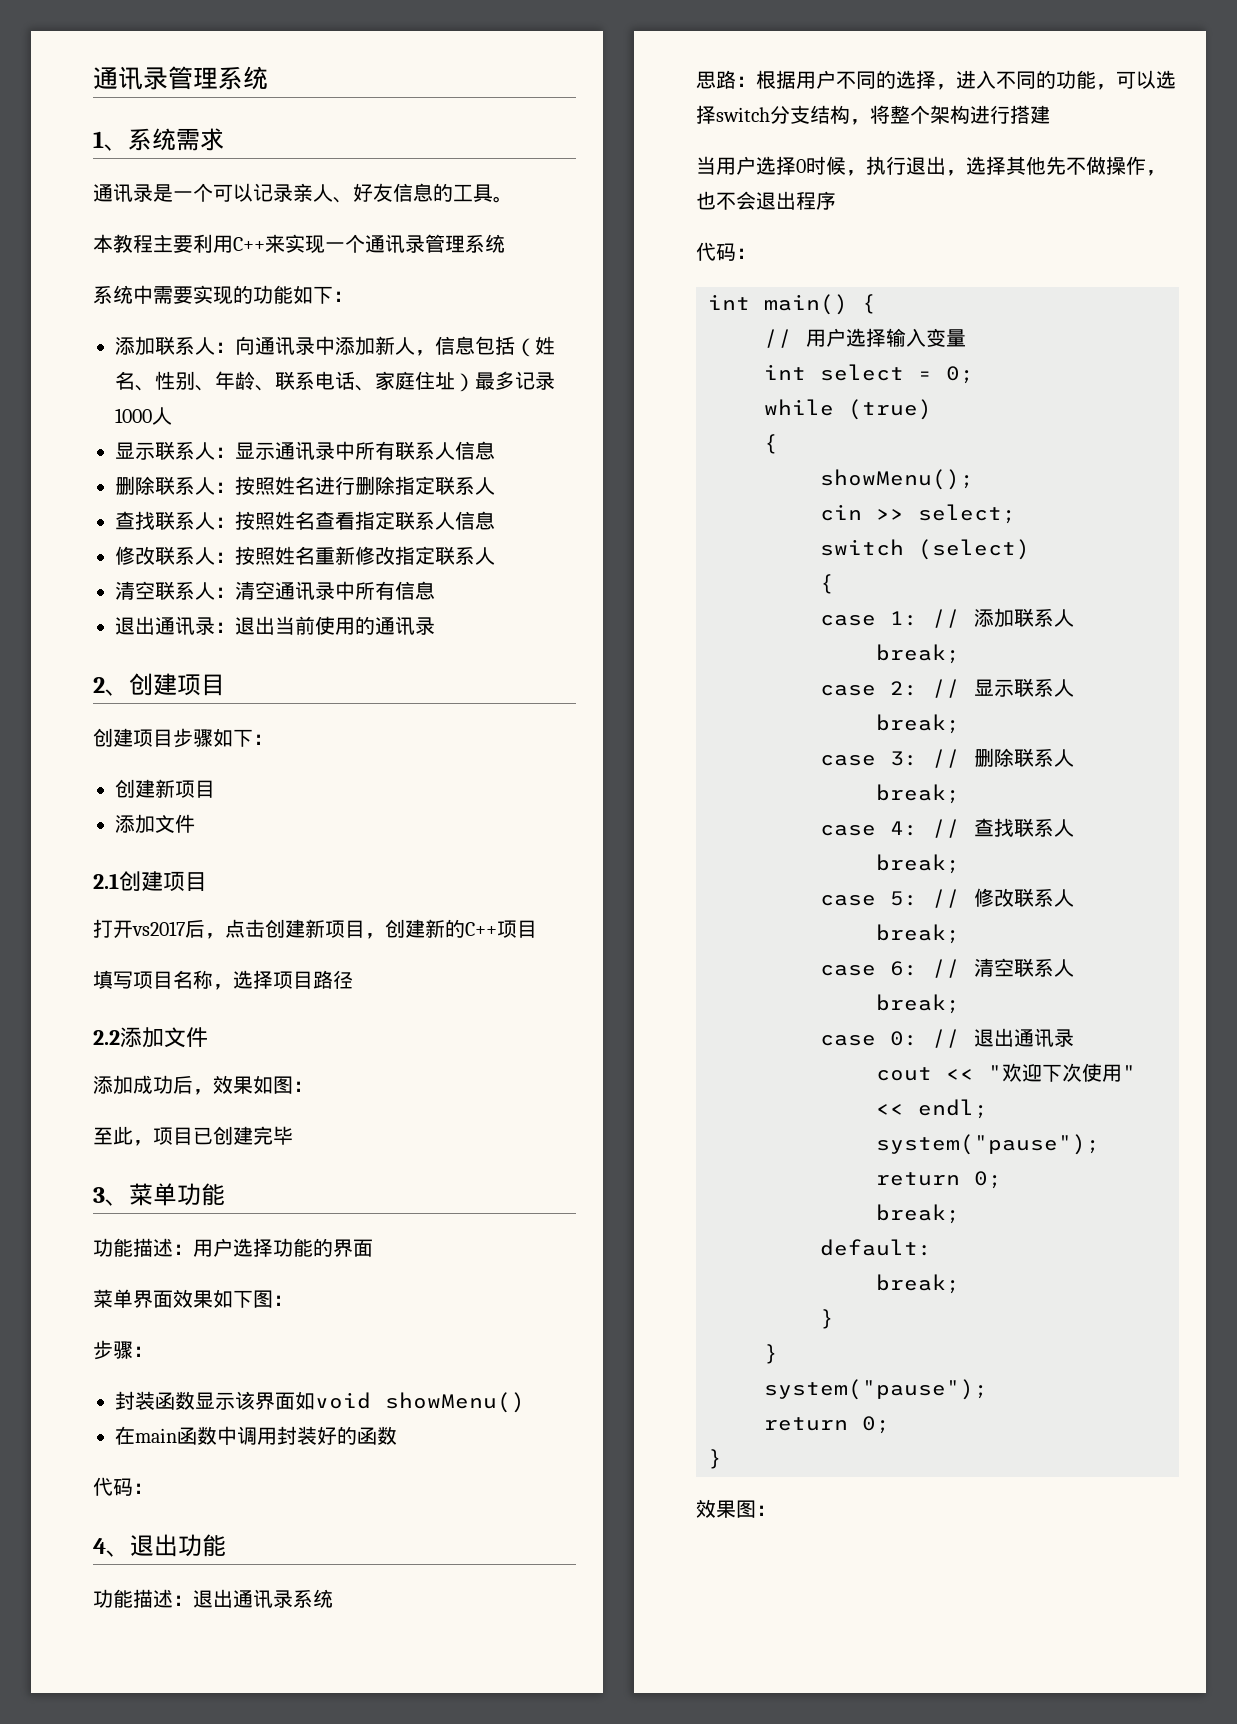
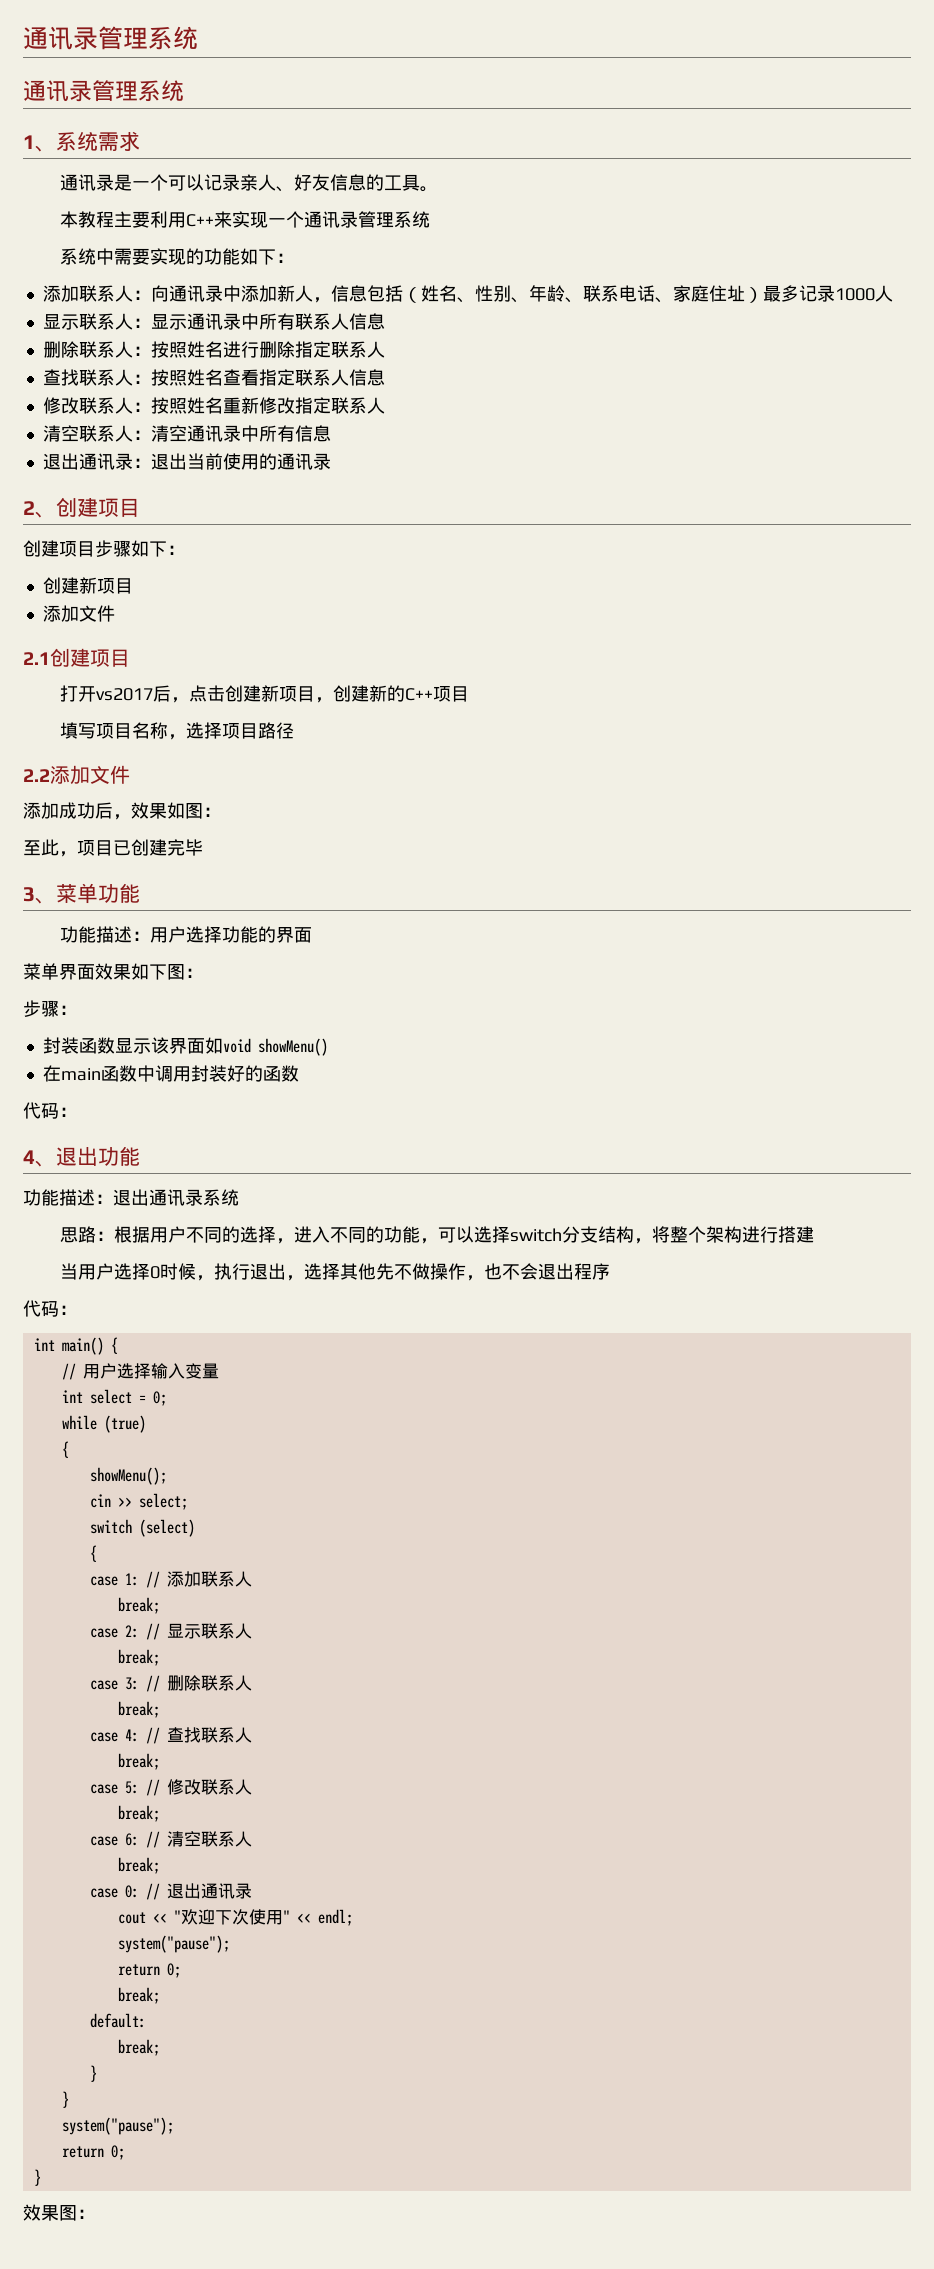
[93,66,268,90] 通讯录管理系统 -> [23,26,198,50] [23,80,184,102] 通讯录管理系统 // 通讯录管理系统

